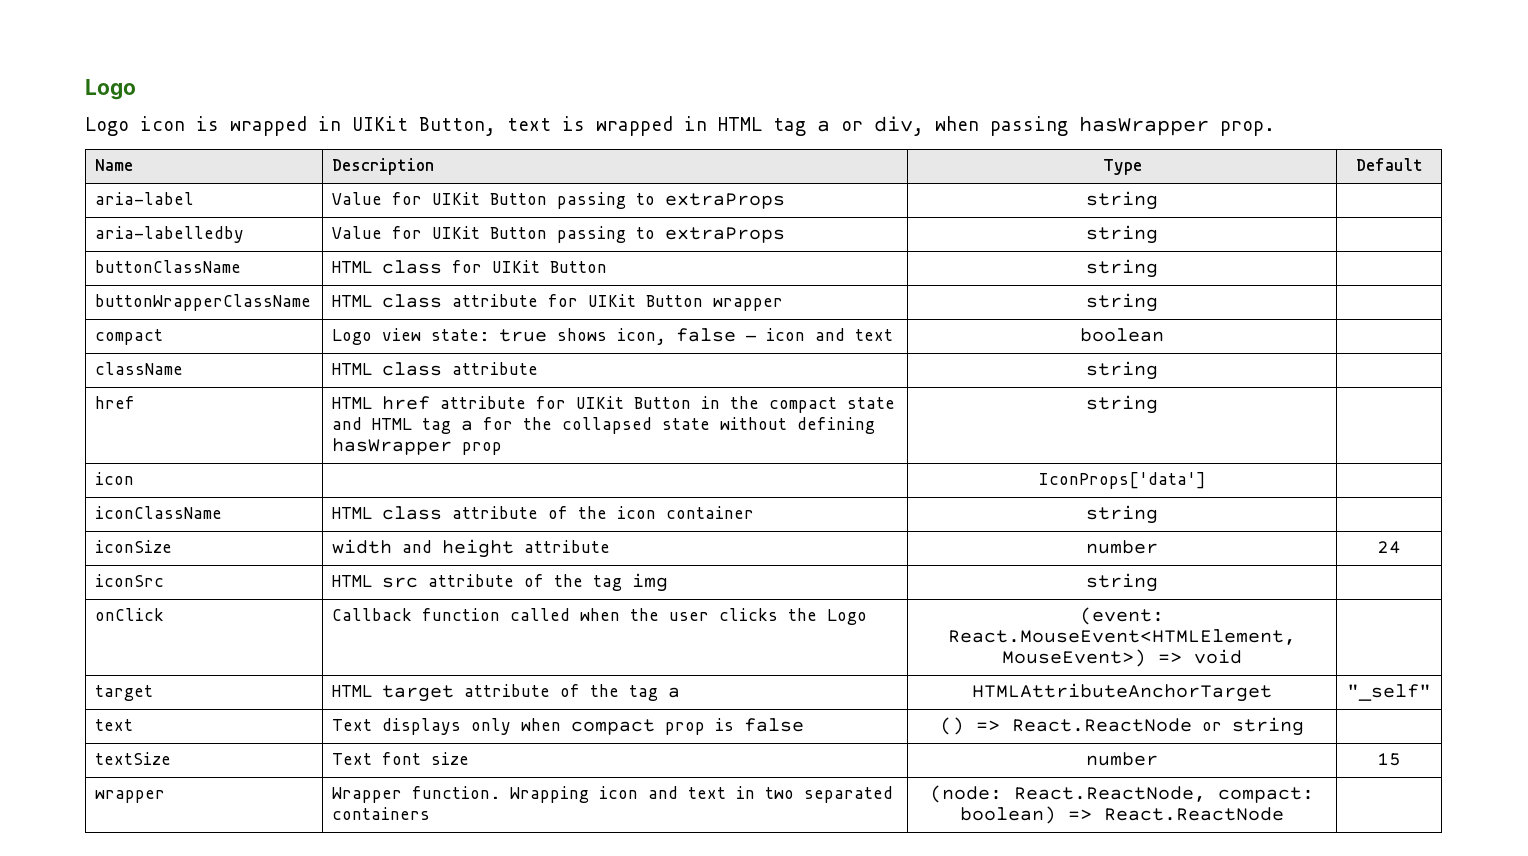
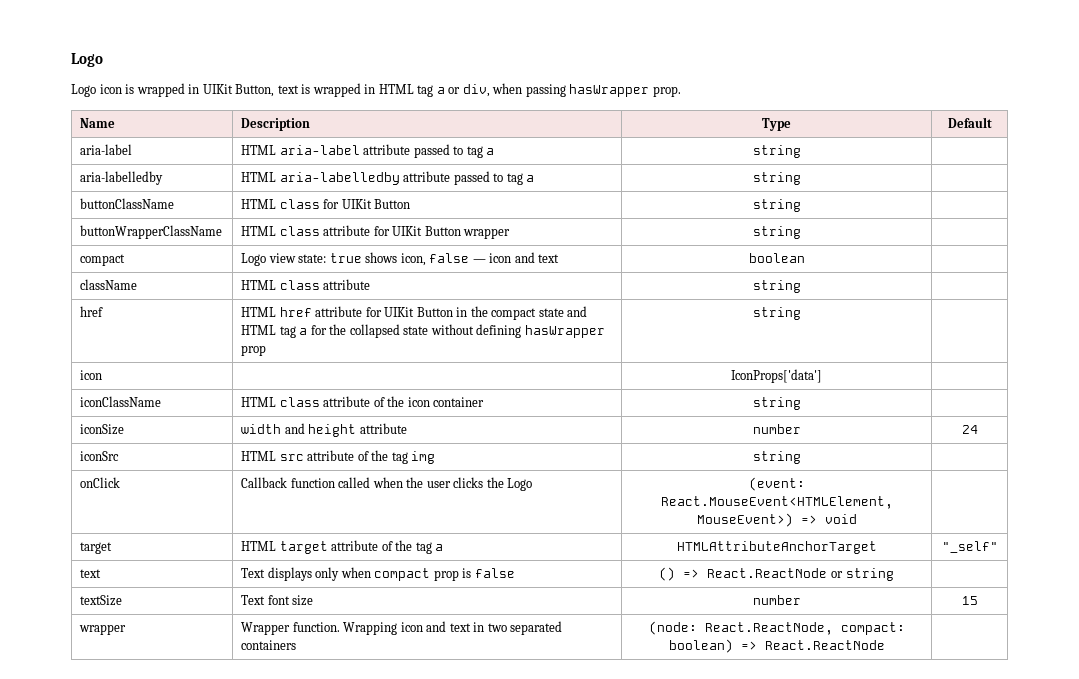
[332,192,786,209] [1086,191,1158,210] [95,226,245,243] [332,226,786,243] Value for UIKit Button passing to extraProps | string | // aria-labelledby | Value for UIKit Button passing to extraProps -> [241,144,495,158] [752,145,801,158] [80,171,164,185] [241,171,535,185] HTML aria-label attribute passed to tag a | string | // aria-labelledby | HTML aria-labelledby attribute passed to tag a

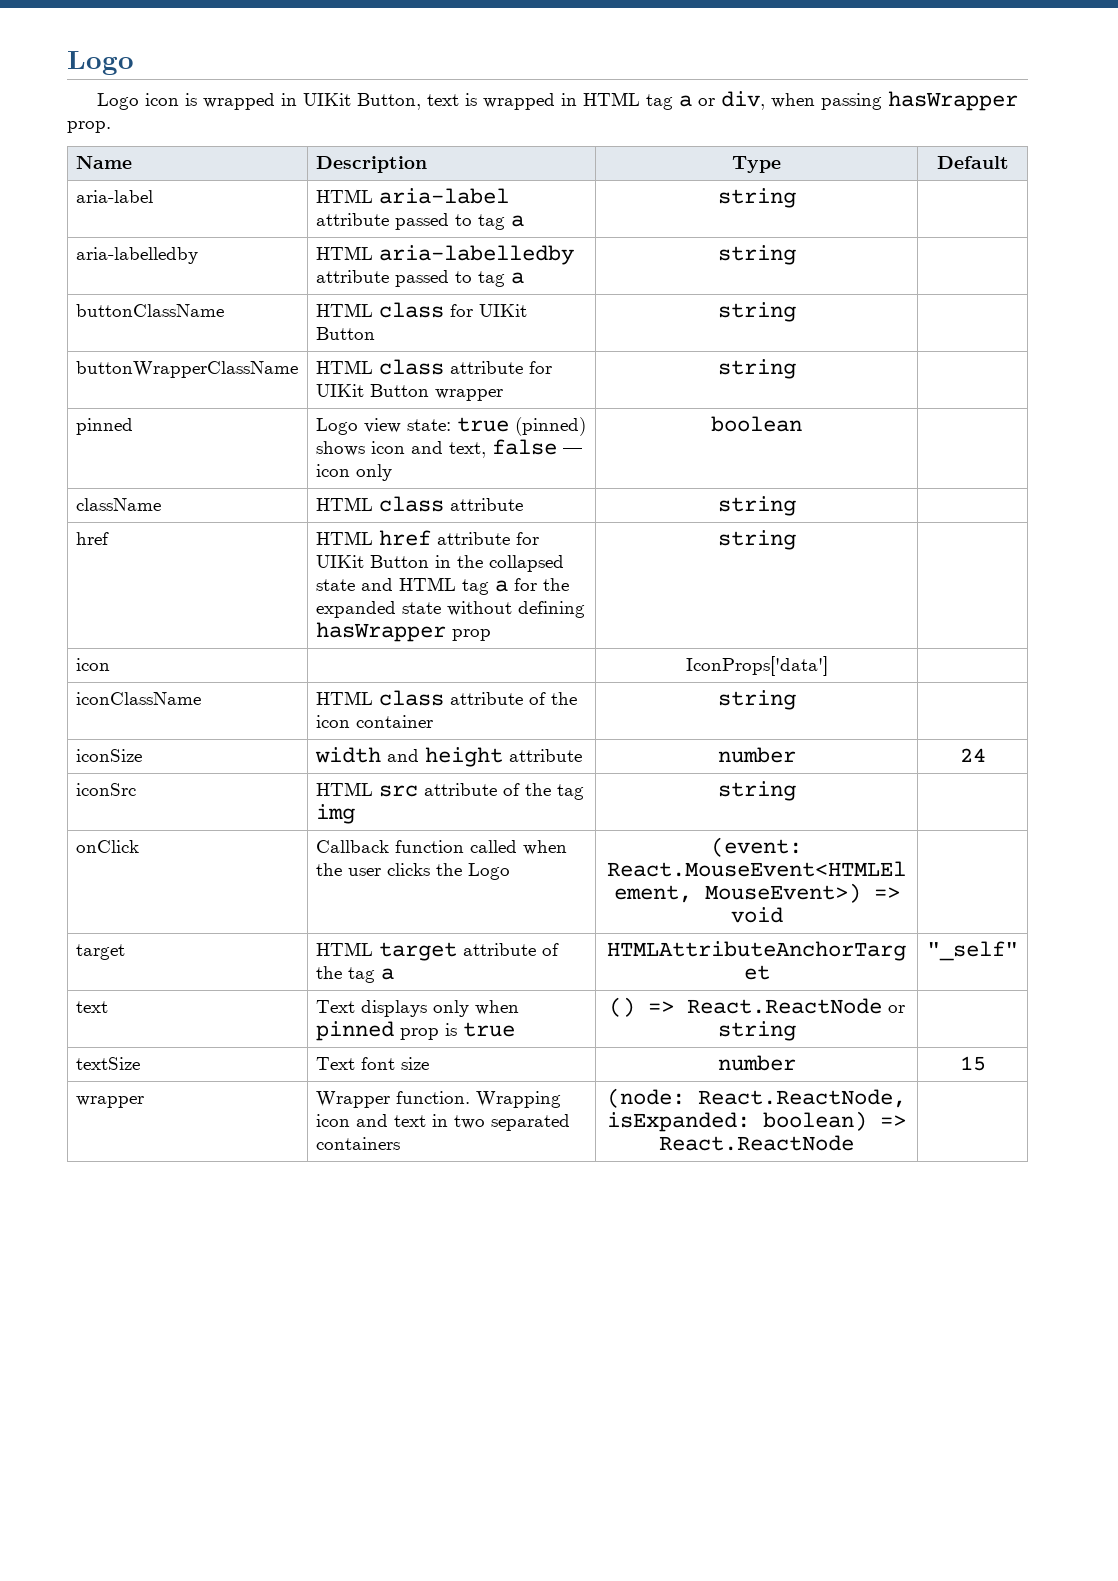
[80,254,126,266] compact -> [75,418,133,435] pinned
[365,252,426,266] shows icon, -> [514,417,586,436] [315,441,486,458] (pinned) shows icon and text,
[514,252,560,263] and text -> [355,464,392,481] only
[491,308,537,320] compact -> [488,555,564,572] collapsed
[349,324,400,338] collapsed -> [315,601,396,618] expanded
[374,568,431,581] compact -> [315,1021,394,1041] pinned
[474,568,515,578] false -> [462,1022,515,1037] true
[840,622,905,635] compact: -> [607,1112,750,1132] isExpanded:

